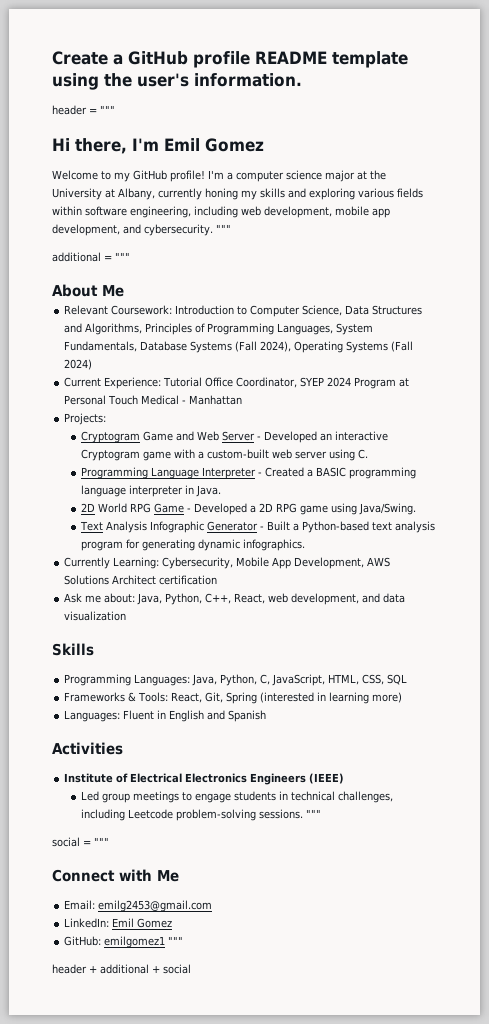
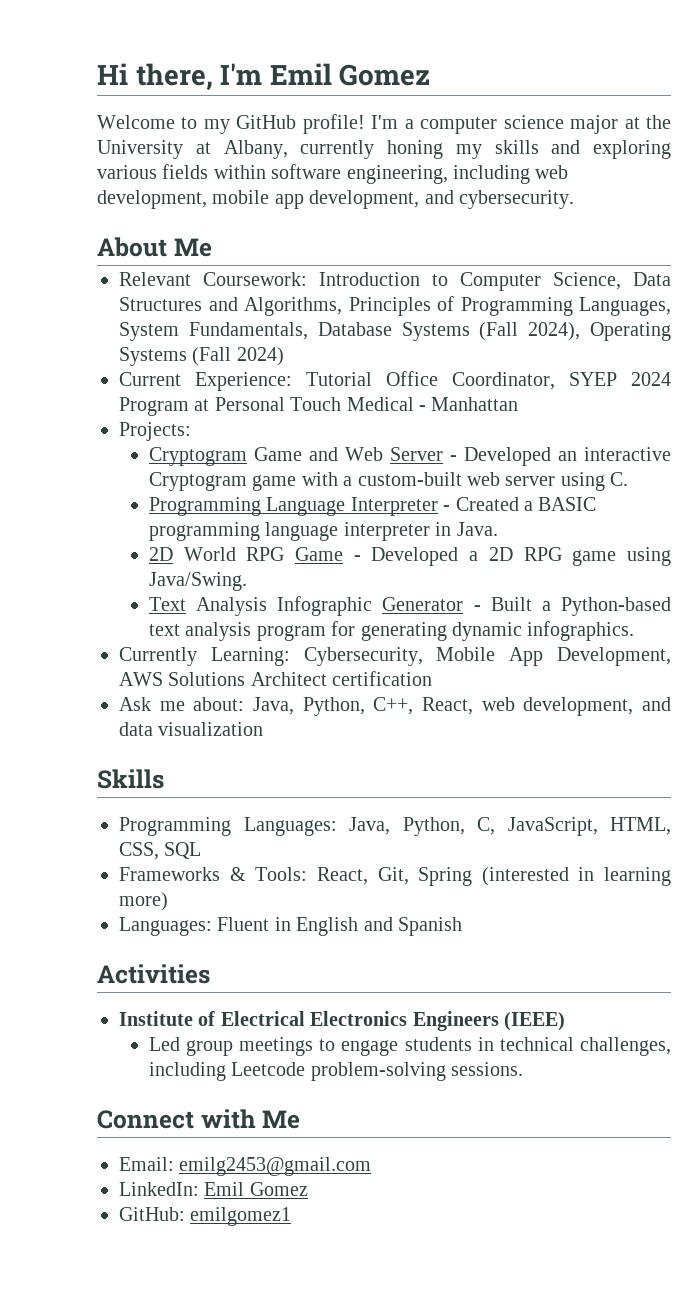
[52,51,408,68] [52,73,302,90] [52,105,115,115] Create a GitHub profile README template using the user's information. // header = """ // -> (97, 74) none
[215,224,231,233] [52,252,130,262] """ // additional = """ -> (574, 199) none
[305,809,321,818] [52,837,109,847] """ // social = """ -> (524, 1069) none
[168,936,184,945] [52,964,191,974] """ // header + additional + social -> (292, 1216) none

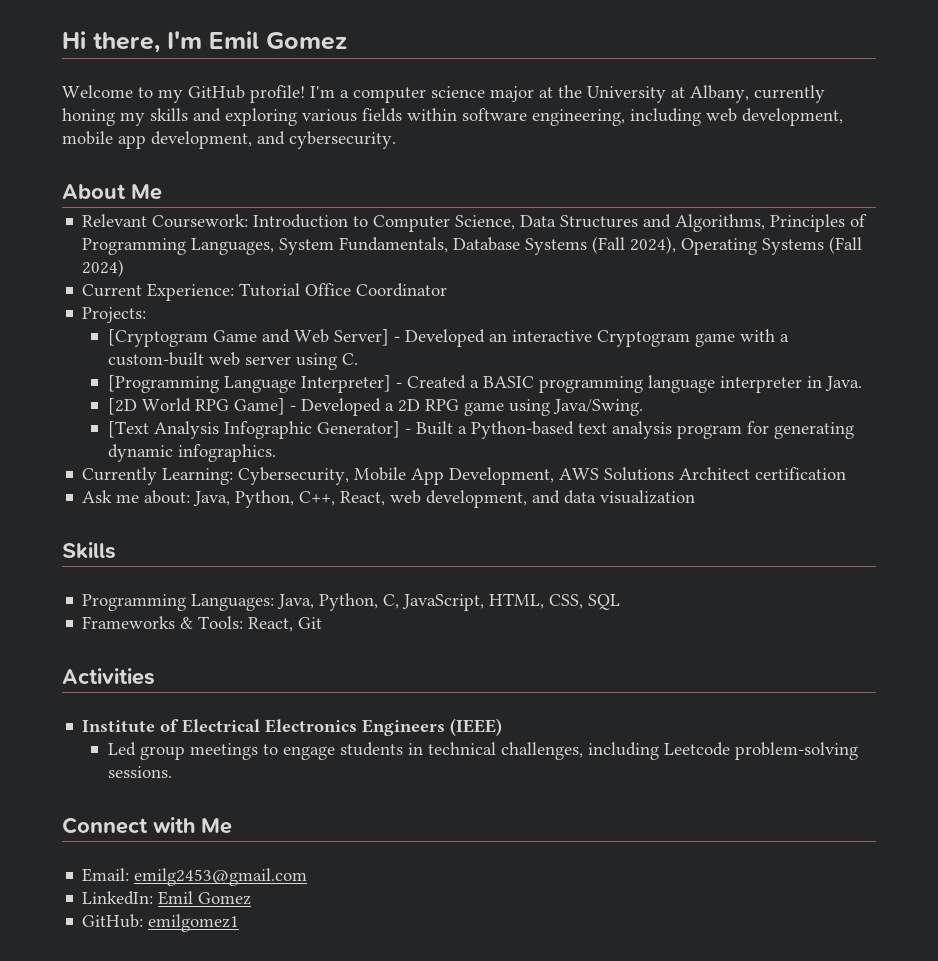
[452,372,671,390] [119,397,519,416] Coordinator, SYEP 2024 Program at Personal Touch Medical - Manhattan -> [356,283,448,297] Coordinator
[148,447,247,466] Cryptogram -> [108,329,209,347] [Cryptogram
[389,447,443,461] Server -> [334,329,390,346] Server]
[148,497,438,516] Programming Language Interpreter -> [108,375,392,393] [Programming Language Interpreter]
[148,547,173,561] 2D -> [108,398,138,415] [2D
[295,547,344,561] Game -> [234,398,286,415] Game]
[148,597,186,611] Text -> [108,421,150,438] [Text
[382,597,464,611] Generator -> [317,421,401,438] Generator]
[377,867,671,886] [119,892,168,911] [119,917,462,936] Git, Spring (interested in learning more) // Languages: Fluent in English and Spanish -> [298,617,323,629] Git

